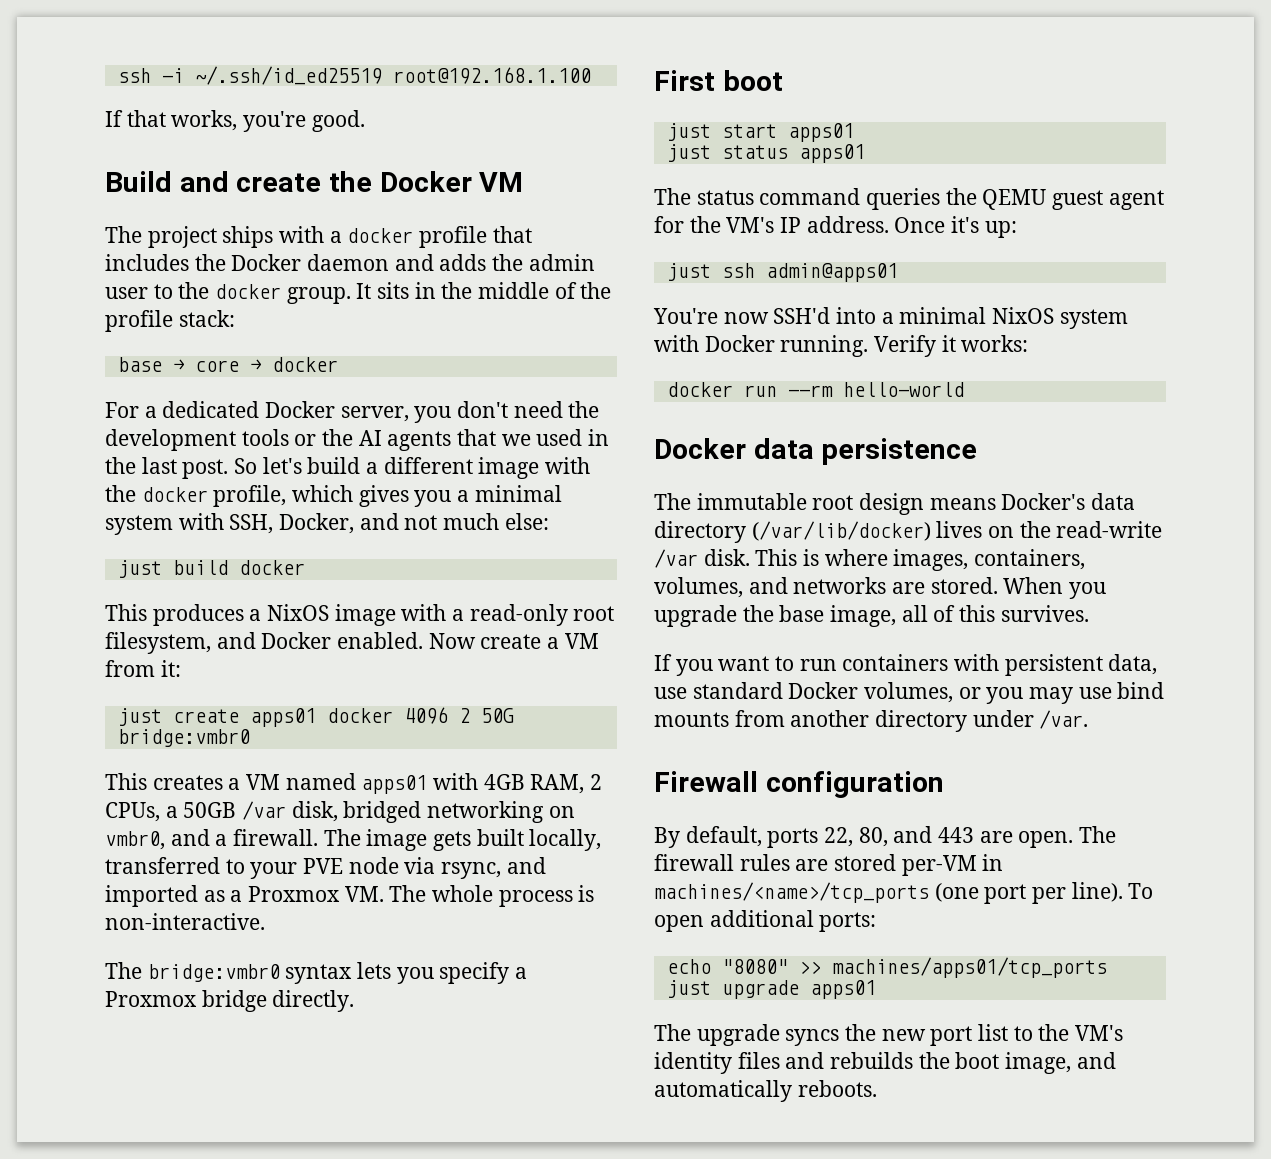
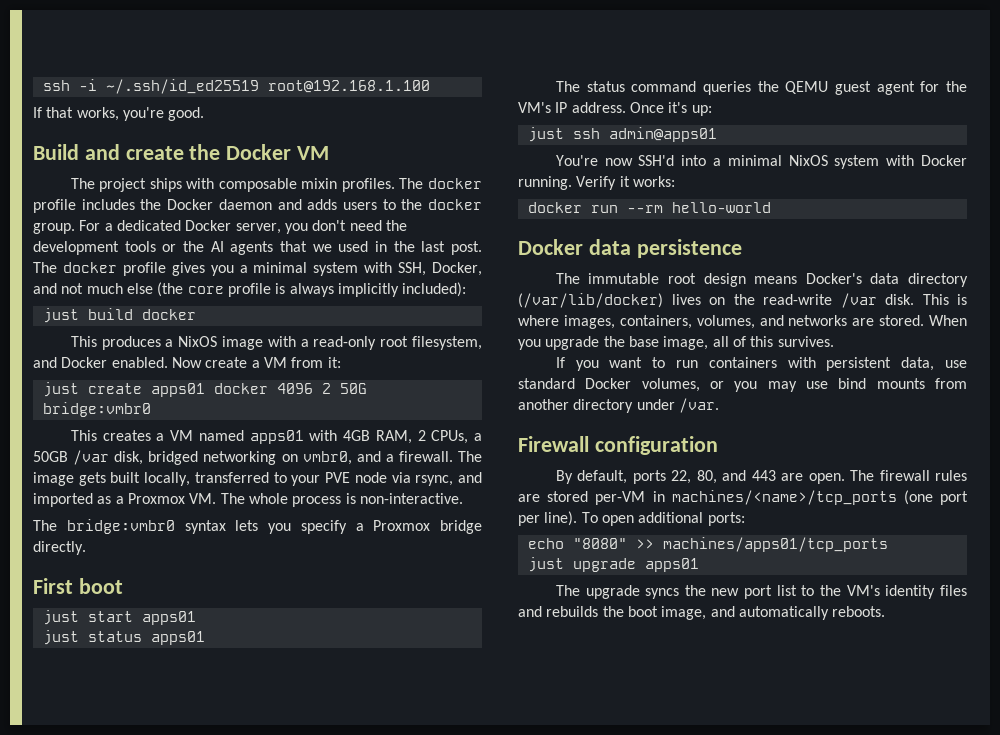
[329,226,532,248] a docker profile that -> [218,178,482,192] [33,199,76,213] composable mixin profiles. The docker profile
[492,254,595,271] [105,287,148,299] the admin user -> [342,202,377,210] users
[356,282,612,299] [105,310,235,332] [117,357,338,372] It sits in the middle of the profile stack: // base → core → docker // -> (75, 228) none
[234,457,591,479] [105,485,354,507] So let's build a different image with the docker profile, which -> [33,262,166,276] The docker profile
[504,513,549,530] else: -> [126,282,467,297] else (the core profile is always implicitly included):

